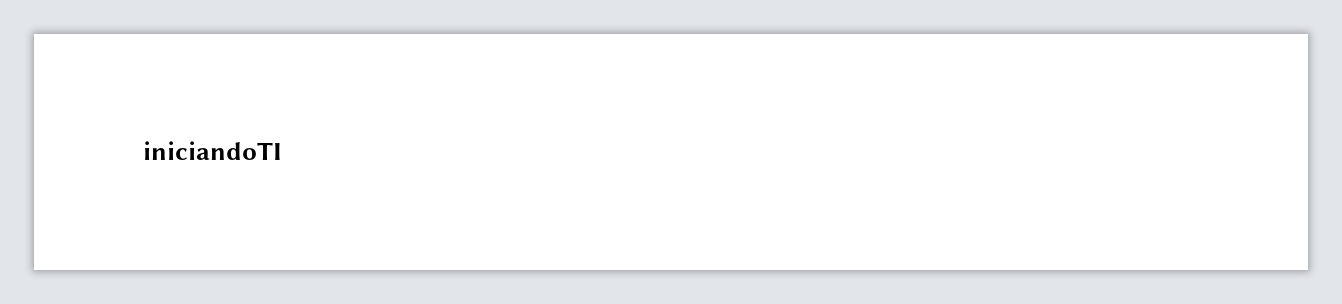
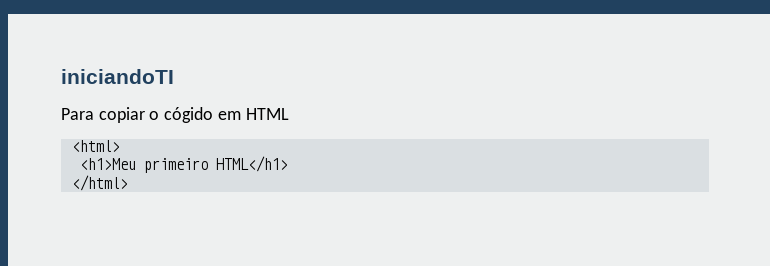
(282, 150) none -> [61,107,289,123] [71,140,120,152] [79,156,288,173] [71,175,128,191] // Para copiar o cógido em HTML // <html> // <h1>Meu primeiro HTML</h1> // </html>

